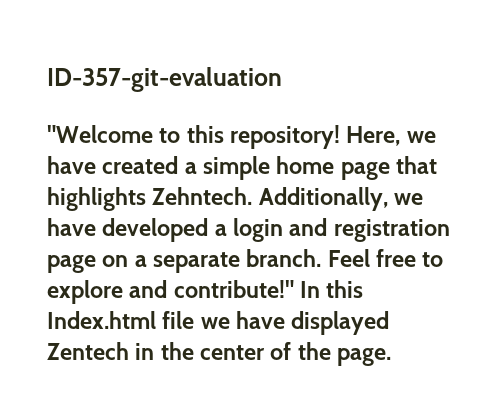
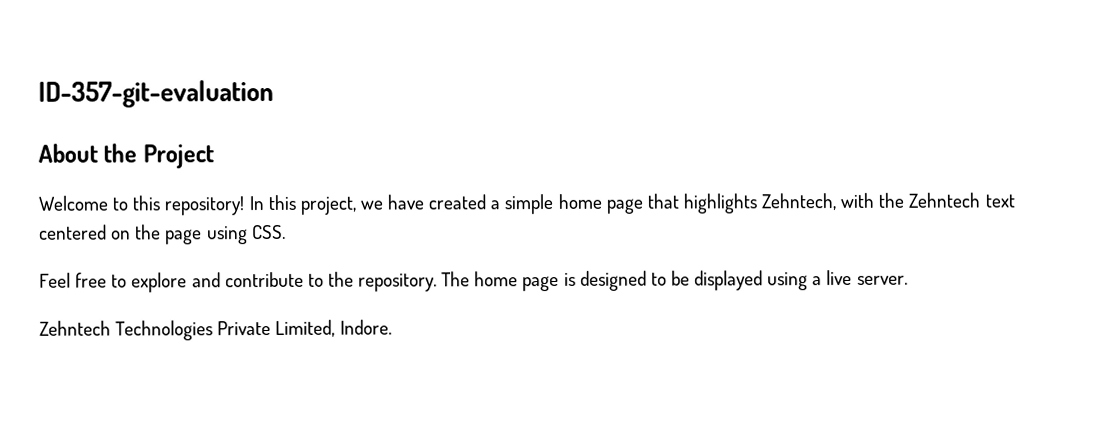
[47,125,401,149] "Welcome to this repository! Here, -> [38,143,214,169] [38,194,356,216] About the Project // Welcome to this repository! In this project,
[152,187,424,211] [47,218,450,242] [47,249,322,273] Zehntech. Additionally, we have developed a login and registration page on a separate branch. -> [761,192,1015,211] [39,224,286,245] Zehntech, with the Zehntech text centered on the page using CSS. //
[173,280,364,298] [47,311,390,335] [47,342,392,366] contribute!" In this Index.html file we have displayed Zentech in the center of the page. -> [224,269,908,292] [39,319,392,341] contribute to the repository. The home page is designed to be displayed using a live server. // Zehntech Technologies Private Limited, Indore.

